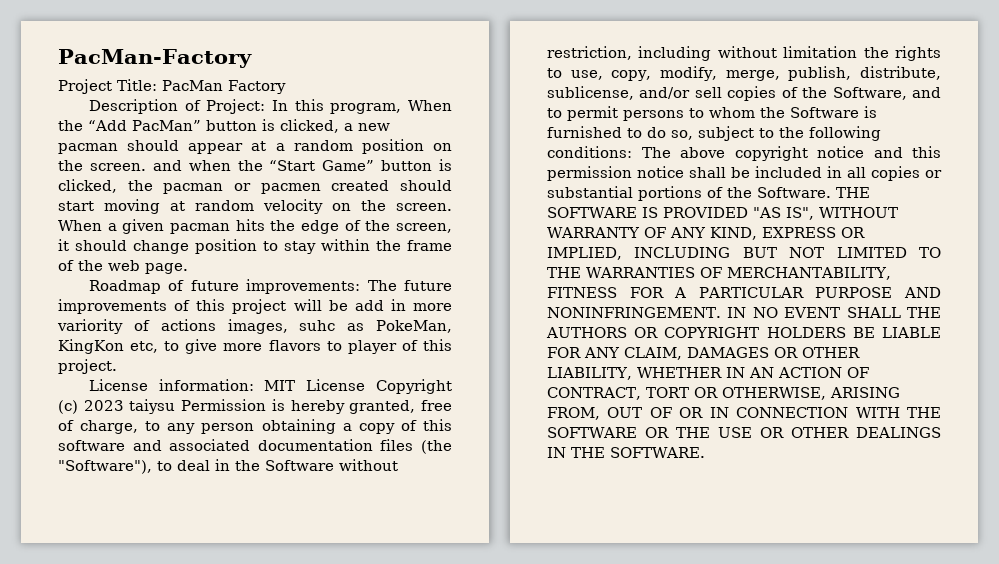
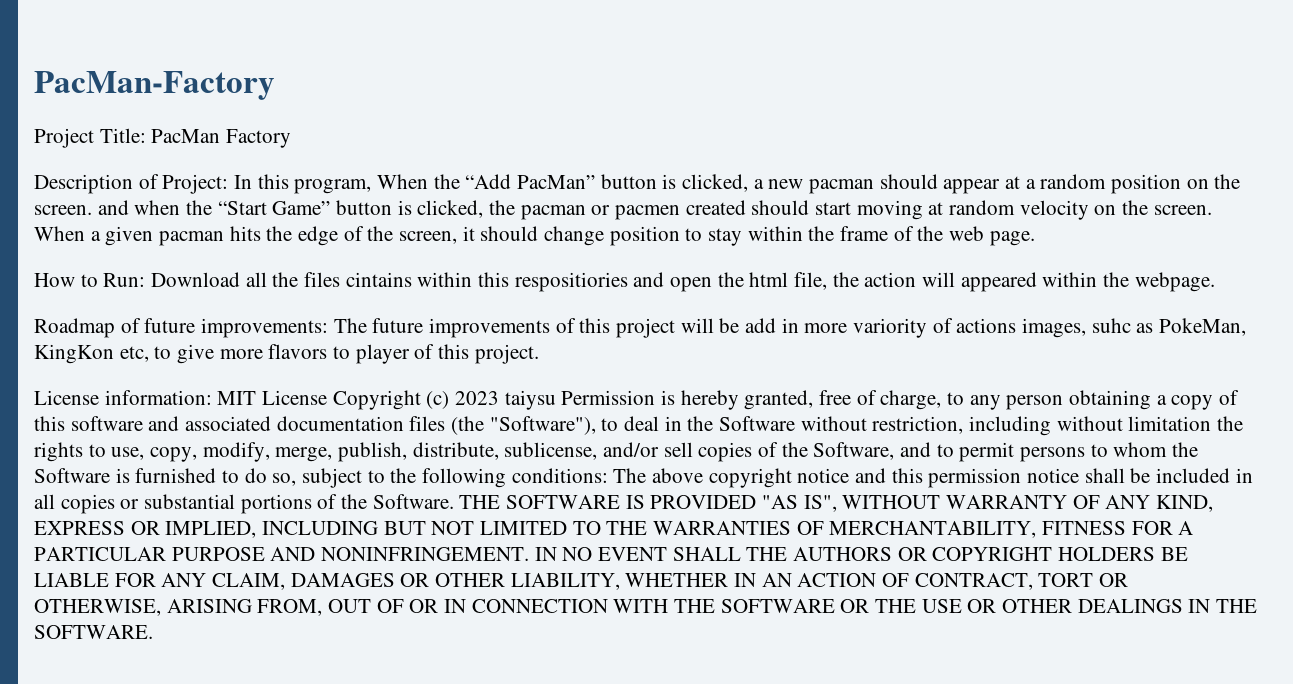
(188, 268) none -> [34,272,1215,292] // How to Run: Download all the files cintains within this respositiories and open the html file, the action will appeared within the webpage.

